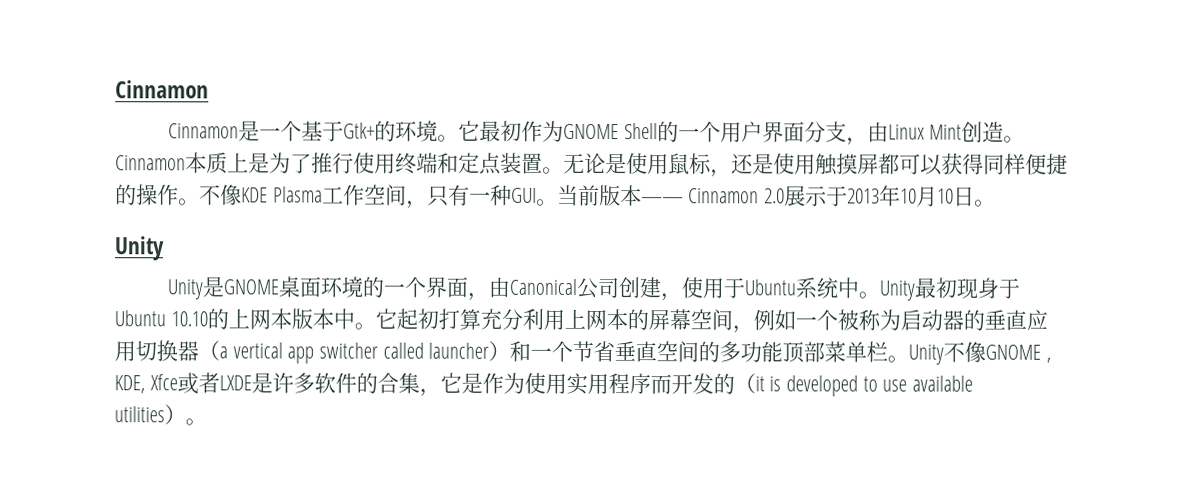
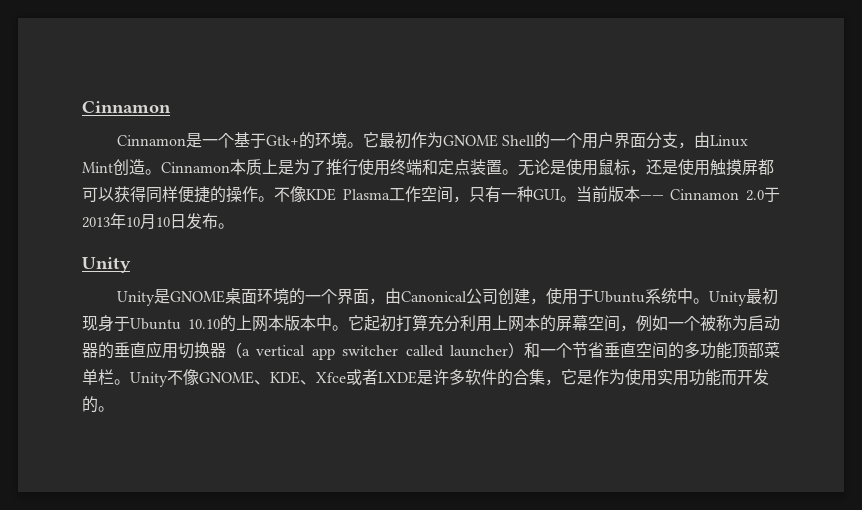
[784,185,829,207] 展示 -> (764, 195) none
(976, 196) none -> [186,213,218,229] 发布
[1046,357,1052,363] [114,375,145,394] , KDE, -> [254,371,316,385] 、KDE、
[607,373,651,395] 程序 -> [689,369,721,386] 功能
[733,373,974,397] [114,404,186,425] （it is developed to use available utilities） -> (98, 404) none

